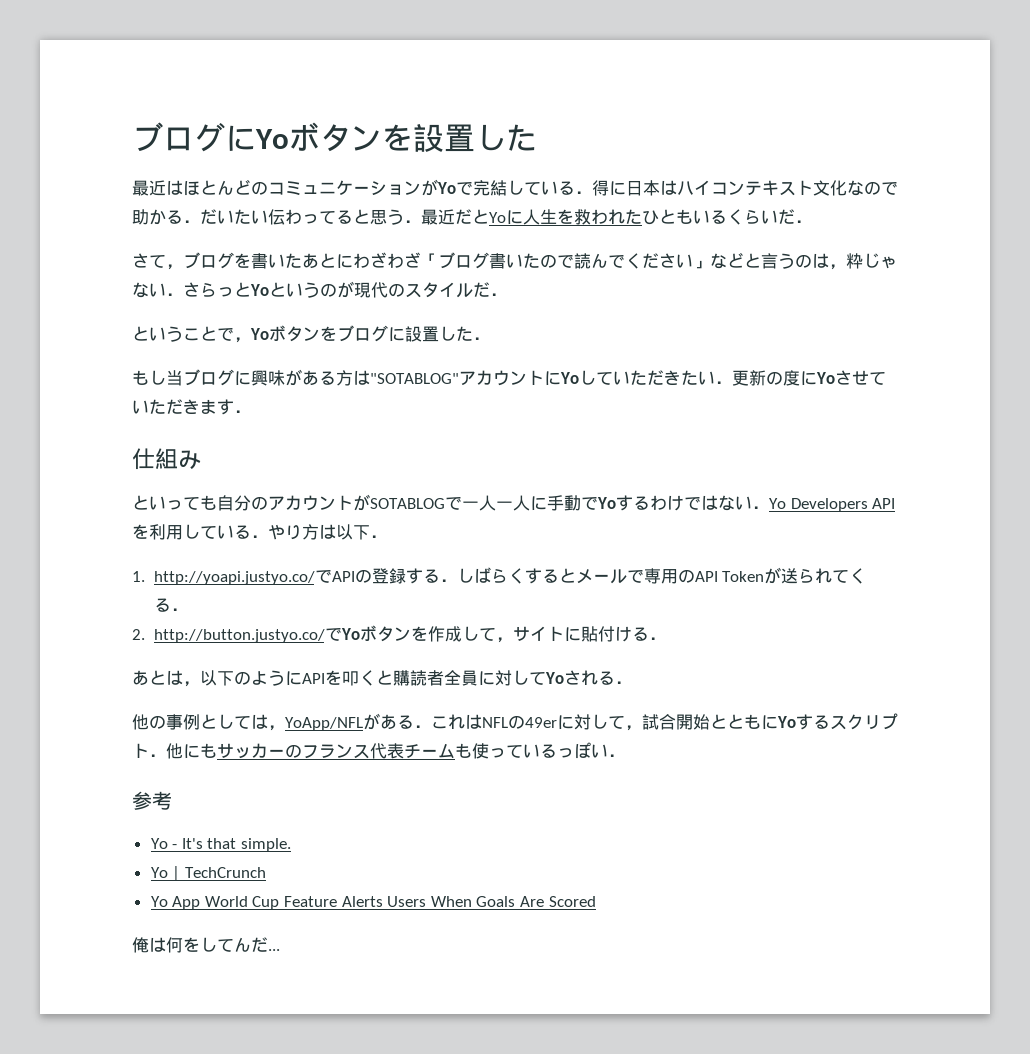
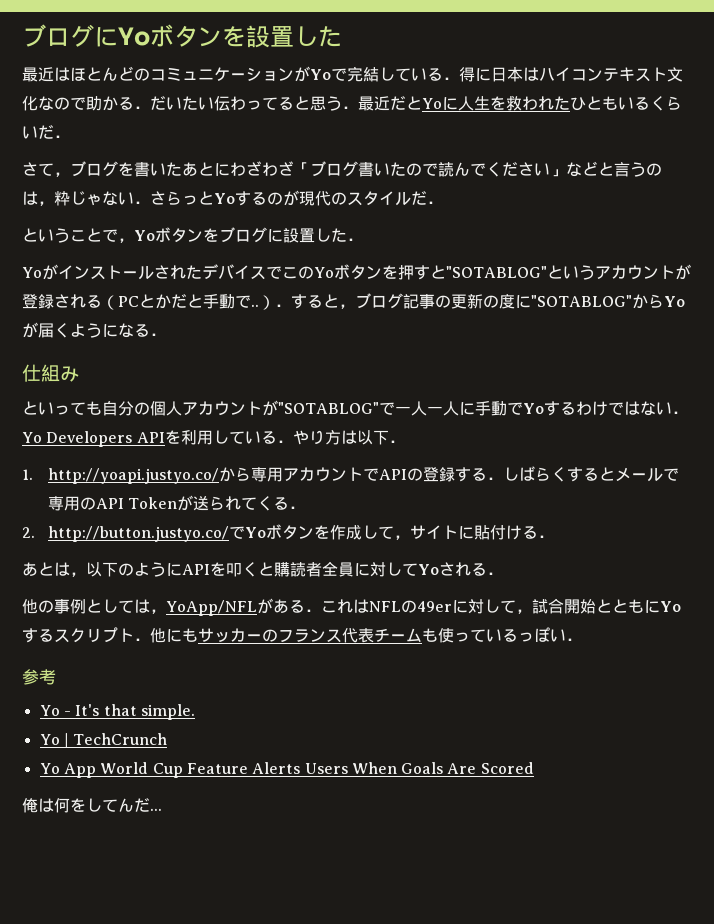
[269,282,320,298] という -> [234,191,267,206] する
[132,369,886,386] [132,399,234,415] もし当ブログに興味がある方は"SOTABLOG"アカウントにYoしていただきたい．更新の度にYoさせていただきます -> [22,264,691,280] [22,293,685,310] [22,322,150,338] YoがインストールされたデバイスでこのYoボタンを押すと"SOTABLOG"というアカウントが登録される（PCとかだと手動で..）．すると，ブログ記事の更新の度に"SOTABLOG"からYoが届くようになる
[268,494,445,511] アカウントがSOTABLOG -> [150,400,379,416] 個人アカウントが"SOTABLOG"
(315, 578) none -> [219,467,364,482] から専用アカウント

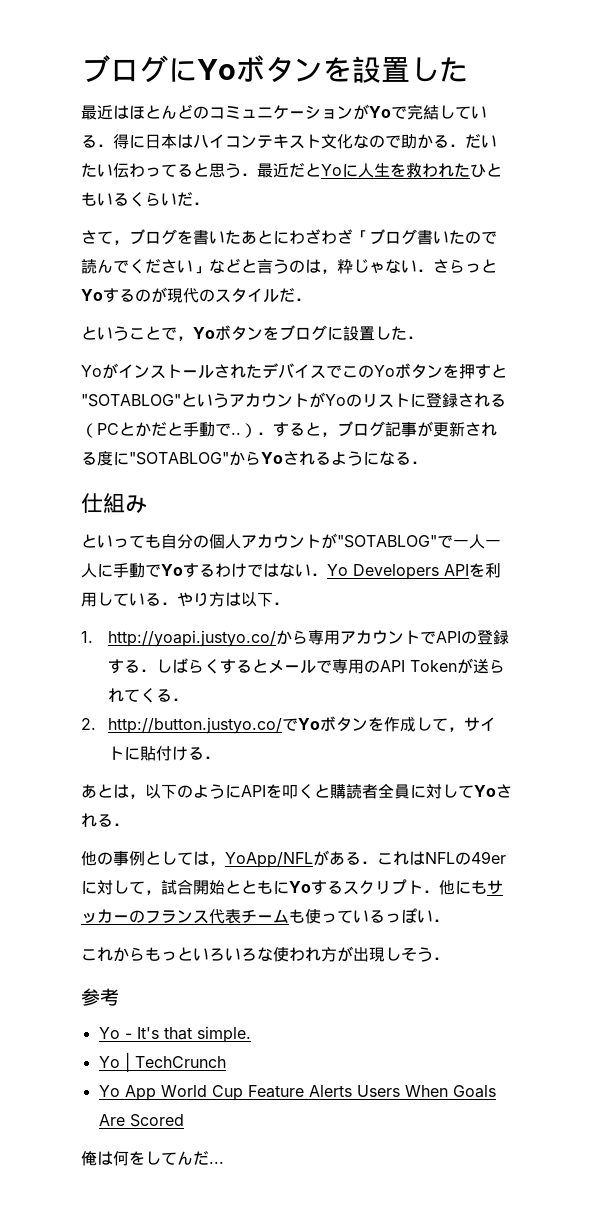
(691, 272) none -> [325,393,426,408] Yoのリストに
[435,293,499,309] の更新の -> [417,421,497,437] [81,452,97,465] が更新される
[22,322,70,338] が届く -> [283,451,331,465] される
(582, 639) none -> [81,946,449,962] // これからもっといろいろな使われ方が出現しそう．

